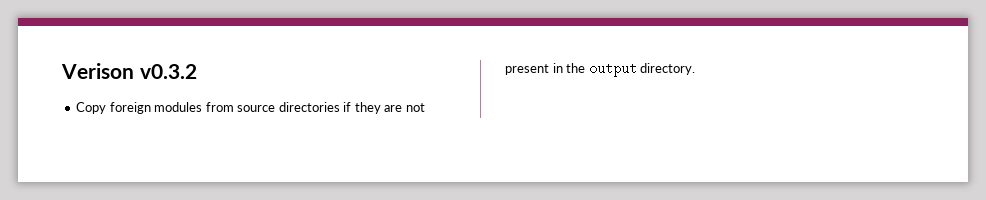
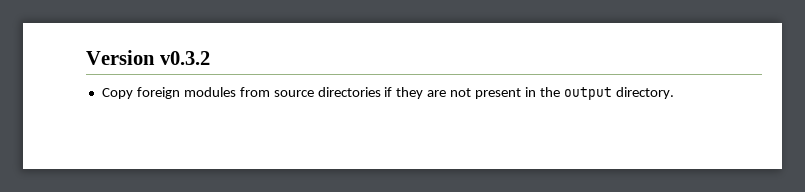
[61,63,134,79] Verison -> [86,50,155,65] Version

